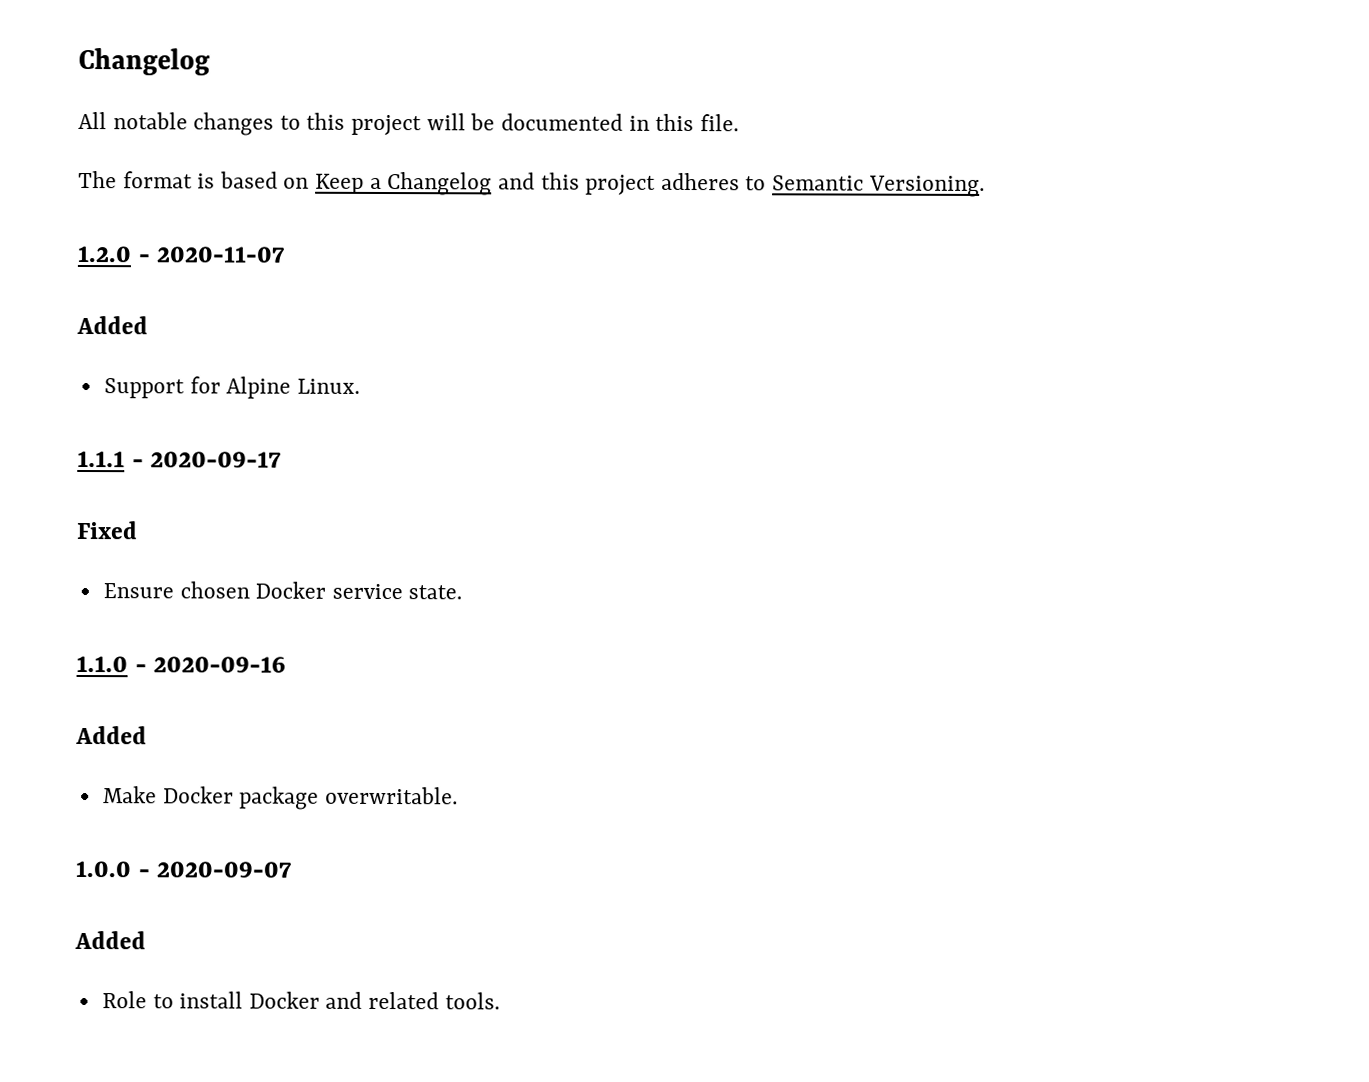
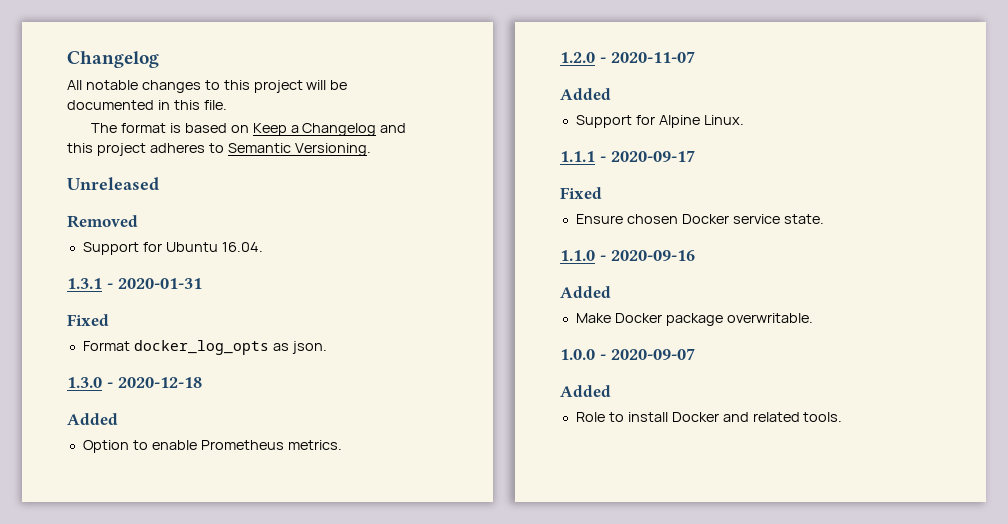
(985, 186) none -> [67,177,159,190] [67,215,138,228] [82,242,263,255] [67,278,202,289] [67,314,109,326] [82,340,327,355] [67,377,202,388] [67,413,118,425] [82,440,342,453] // Unreleased // Removed // Support for Ubuntu 16.04. // 1.3.1 - 2020-01-31 // Fixed // Format docker_log_opts as json. // 1.3.0 - 2020-12-18 // Added // Option to enable Prometheus metrics.

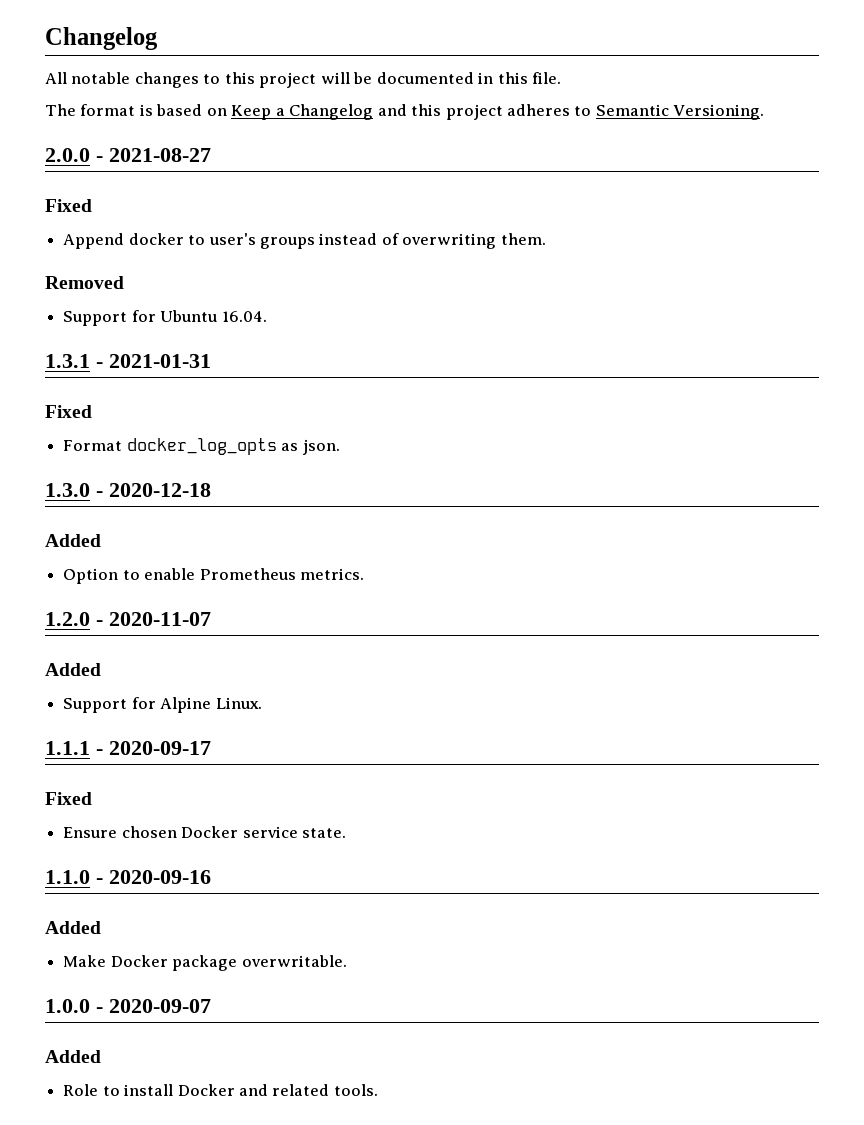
[67,177,159,190] Unreleased -> [45,148,211,162] [45,199,92,212] [63,233,546,249] 2.0.0 - 2021-08-27 // Fixed // Append docker to user's groups instead of overwriting them.
[118,278,202,289] 2020-01-31 -> [109,354,211,368] 2021-01-31

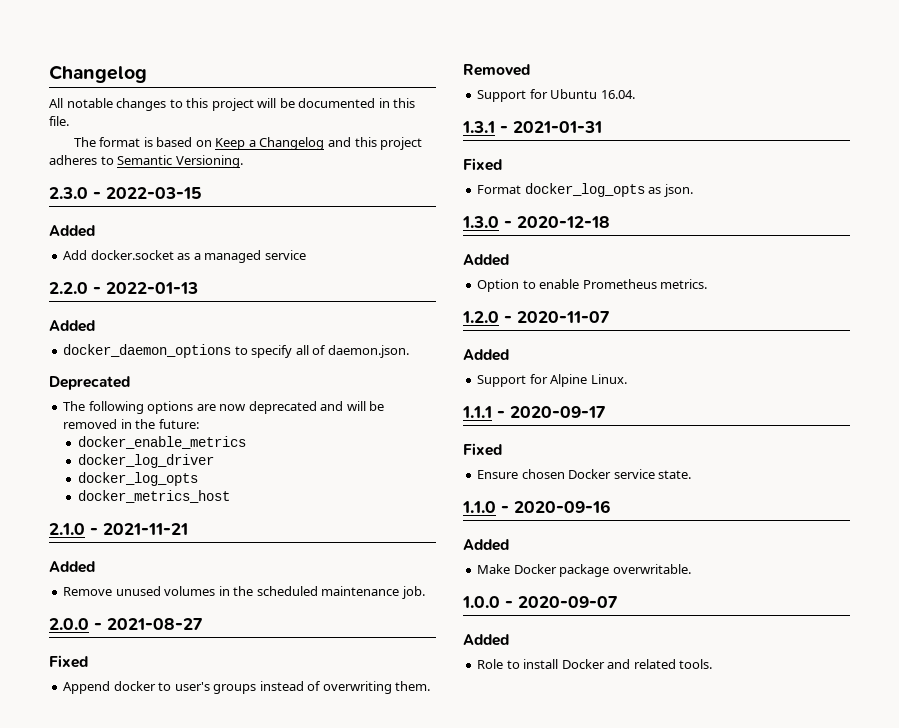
(765, 112) none -> [49,187,202,199] [49,225,95,237] [63,250,306,263] [49,282,198,294] [49,320,95,332] [63,344,409,358] [49,376,130,390] [63,401,385,414] [63,419,199,429] [77,436,246,449] [77,454,214,468] [77,472,198,486] [77,490,230,503] [49,523,188,535] [49,561,95,573] [63,586,425,599] // 2.3.0 - 2022-03-15 // Added // Add docker.socket as a managed service // 2.2.0 - 2022-01-13 // Added // docker_daemon_options to specify all of daemon.json. // Deprecated // The following options are now deprecated and will be removed in the future: // docker_enable_metrics // docker_log_driver // docker_log_opts // docker_metrics_host // 2.1.0 - 2021-11-21 // Added // Remove unused volumes in the scheduled maintenance job.

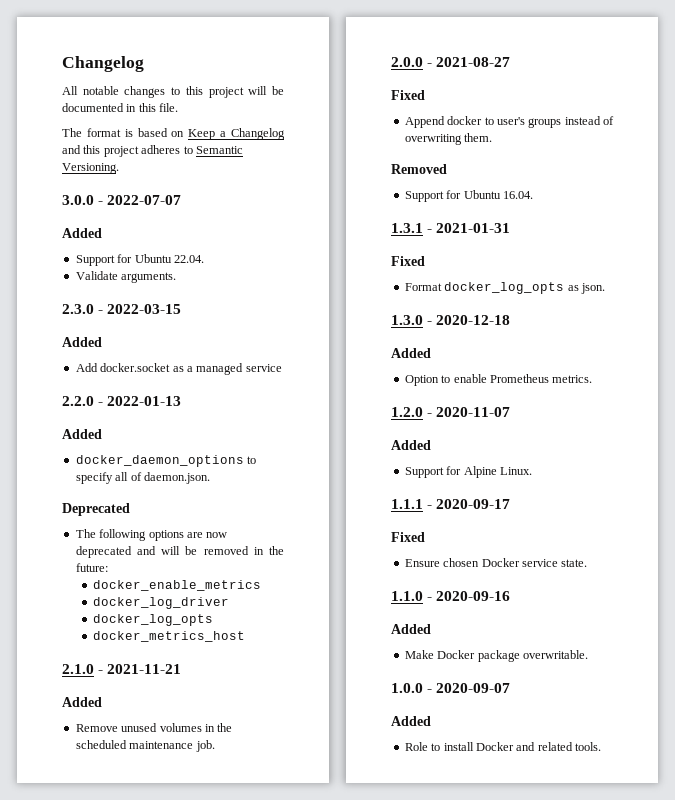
(243, 161) none -> [62,195,182,205] [62,228,102,238] [75,254,204,266] [75,271,177,283] // 3.0.0 - 2022-07-07 // Added // Support for Ubuntu 22.04. // Validate arguments.

